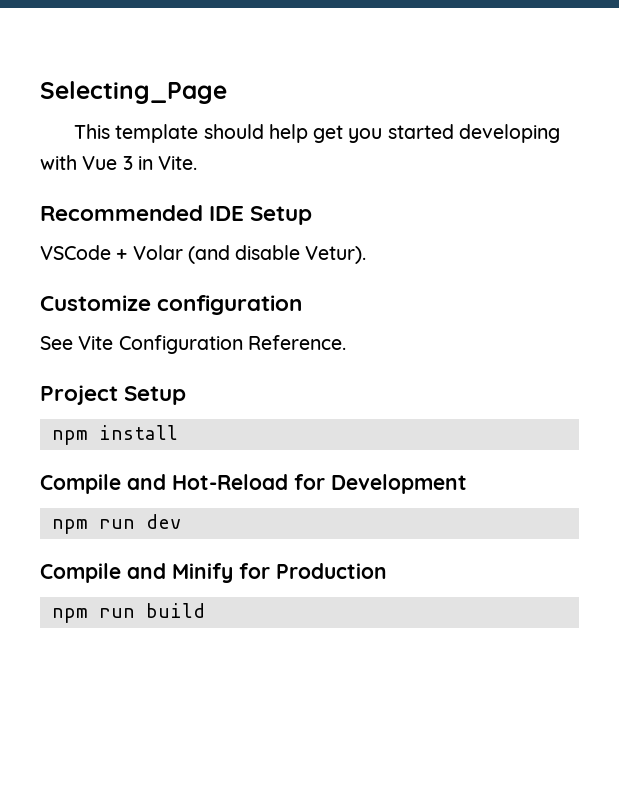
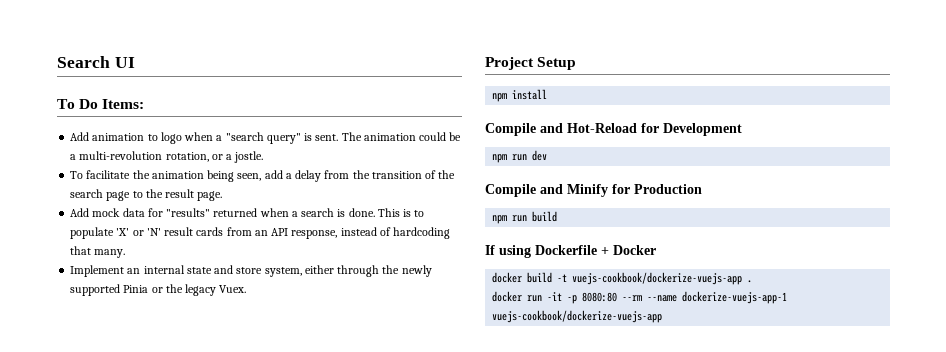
[40,81,227,104] [74,124,560,143] [40,155,198,170] [40,205,313,225] [40,245,367,264] [40,295,303,315] [40,335,346,354] Selecting_Page // This template should help get you started developing with Vue 3 in Vite. // Recommended IDE Setup // VSCode + Volar (and disable Vetur). // Customize configuration // See Vite Configuration Reference. -> [57,56,135,68] [57,99,145,109] [70,132,462,144] [70,151,264,163] [70,170,456,182] [70,189,223,201] [70,208,425,217] [70,227,451,239] [70,246,126,258] [70,265,432,277] [70,284,247,296] Search UI // To Do Items: // Add animation to logo when a "search query" is sent. The animation could be a multi-revolution rotation, or a jostle. // To facilitate the animation being seen, add a delay from the transition of the search page to the result page. // Add mock data for "results" returned when a search is done. This is to populate 'X' or 'N' result cards from an API response, instead of hardcoding that many. // Implement an internal state and store system, either through the newly supported Pinia or the legacy Vuex.
(205, 610) none -> [485,245,656,258] [492,272,753,285] [492,291,788,304] [492,310,663,323] // If using Dockerfile + Docker // docker build -t vuejs-cookbook/dockerize-vuejs-app . // docker run -it -p 8080:80 --rm --name dockerize-vuejs-app-1 vuejs-cookbook/dockerize-vuejs-app

